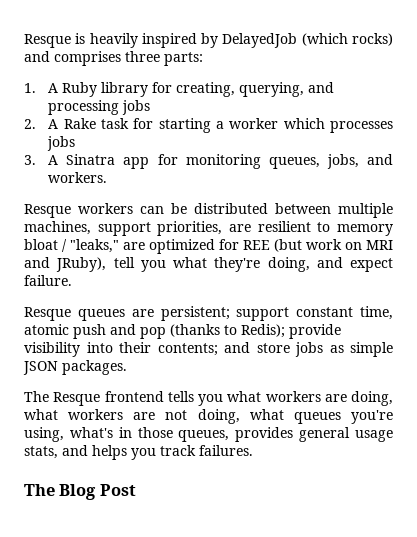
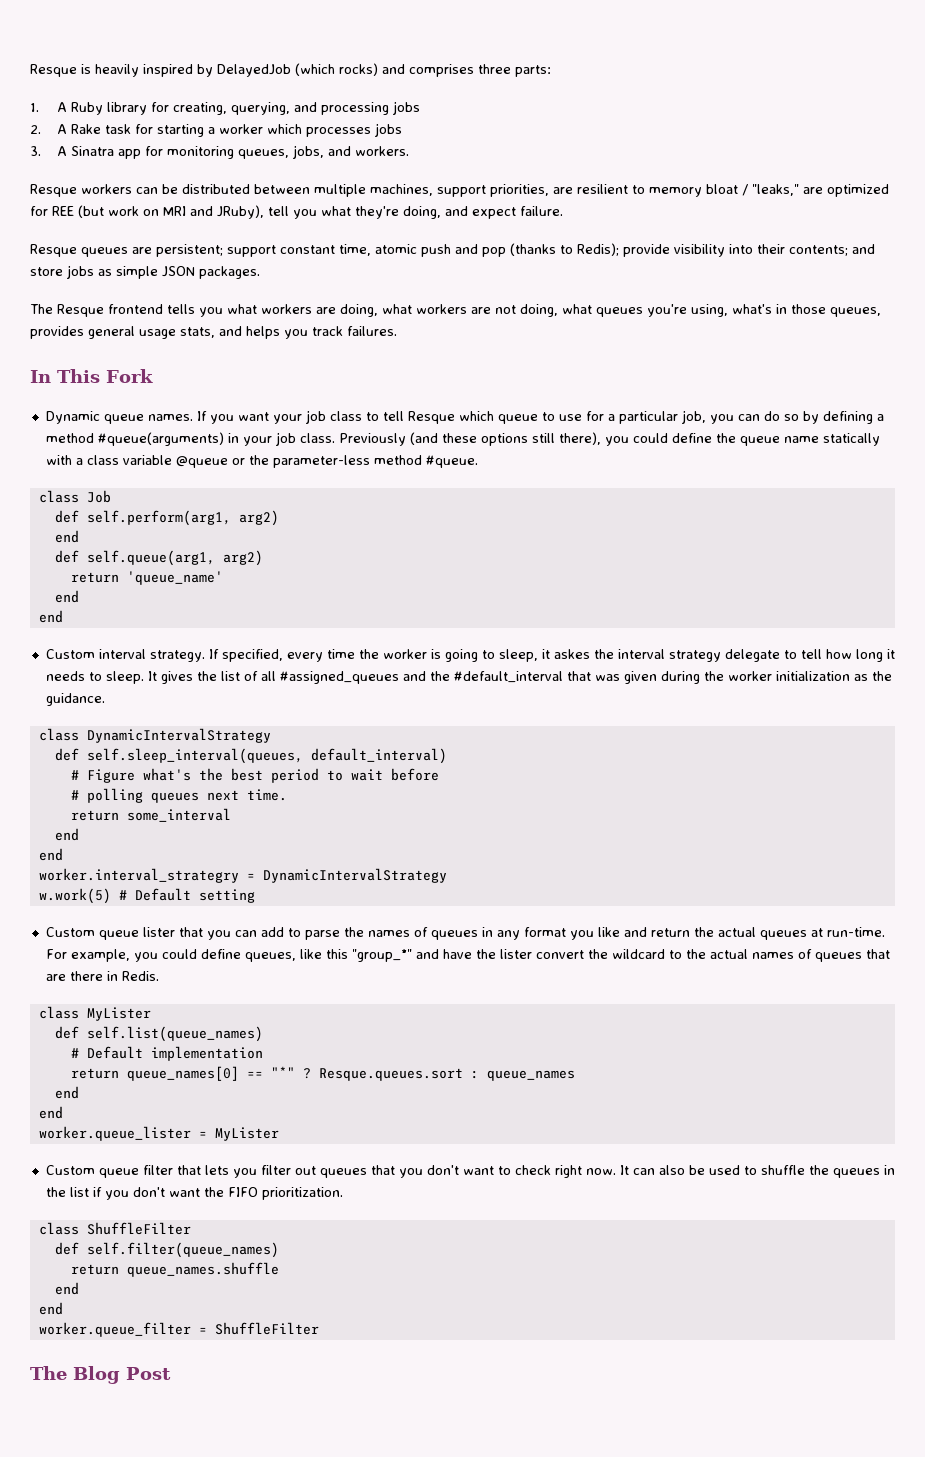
(253, 450) none -> [30,369,153,383] [45,410,884,424] [45,432,880,446] [45,455,478,468] [38,490,111,503] [54,510,279,526] [54,530,79,543] [54,550,263,566] [70,571,223,585] [54,590,79,603] [38,610,63,623] [45,649,895,662] [45,671,892,684] [45,693,105,706] [38,728,271,743] [54,748,447,764] [70,768,439,783] [70,788,287,803] [70,808,231,822] [54,828,79,841] [38,848,63,861] [38,868,447,883] [38,888,255,904] [45,927,885,940] [45,949,890,962] [45,971,159,981] [38,1006,151,1021] [54,1026,263,1042] [70,1046,263,1061] [70,1066,575,1081] [54,1086,79,1099] [38,1106,63,1119] [38,1126,279,1141] [45,1165,895,1178] [45,1187,343,1200] [38,1222,191,1235] [54,1242,279,1258] [70,1262,279,1277] [54,1282,79,1295] [38,1302,63,1315] [38,1322,319,1337] // In This Fork // Dynamic queue names. If you want your job class to tell Resque which queue to use for a particular job, you can do so by defining a method #queue(arguments) in your job class. Previously (and these options still there), you could define the queue name statically with a class variable @queue or the parameter-less method #queue. // class Job // def self.perform(arg1, arg2) // end // def self.queue(arg1, arg2) // return 'queue_name' // end // end // Custom interval strategy. If specified, every time the worker is going to sleep, it askes the interval strategy delegate to tell how long it needs to sleep. It gives the list of all #assigned_queues and the #default_interval that was given during the worker initialization as the guidance. // class DynamicIntervalStrategy // def self.sleep_interval(queues, default_interval) // # Figure what's the best period to wait before // # polling queues next time. // return some_interval // end // end // worker.interval_strategry = DynamicIntervalStrategy // w.work(5) # Default setting // Custom queue lister that you can add to parse the names of queues in any format you like and return the actual queues at run-time. For example, you could define queues, like this "group_*" and have the lister convert the wildcard to the actual names of queues that are there in Redis. // class MyLister // def self.list(queue_names) // # Default implementation // return queue_names[0] == "*" ? Resque.queues.sort : queue_names // end // end // worker.queue_lister = MyLister // Custom queue filter that lets you filter out queues that you don't want to check right now. It can also be used to shuffle the queues in the list if you don't want the FIFO prioritization. // class ShuffleFilter // def self.filter(queue_names) // return queue_names.shuffle // end // end // worker.queue_filter = ShuffleFilter

